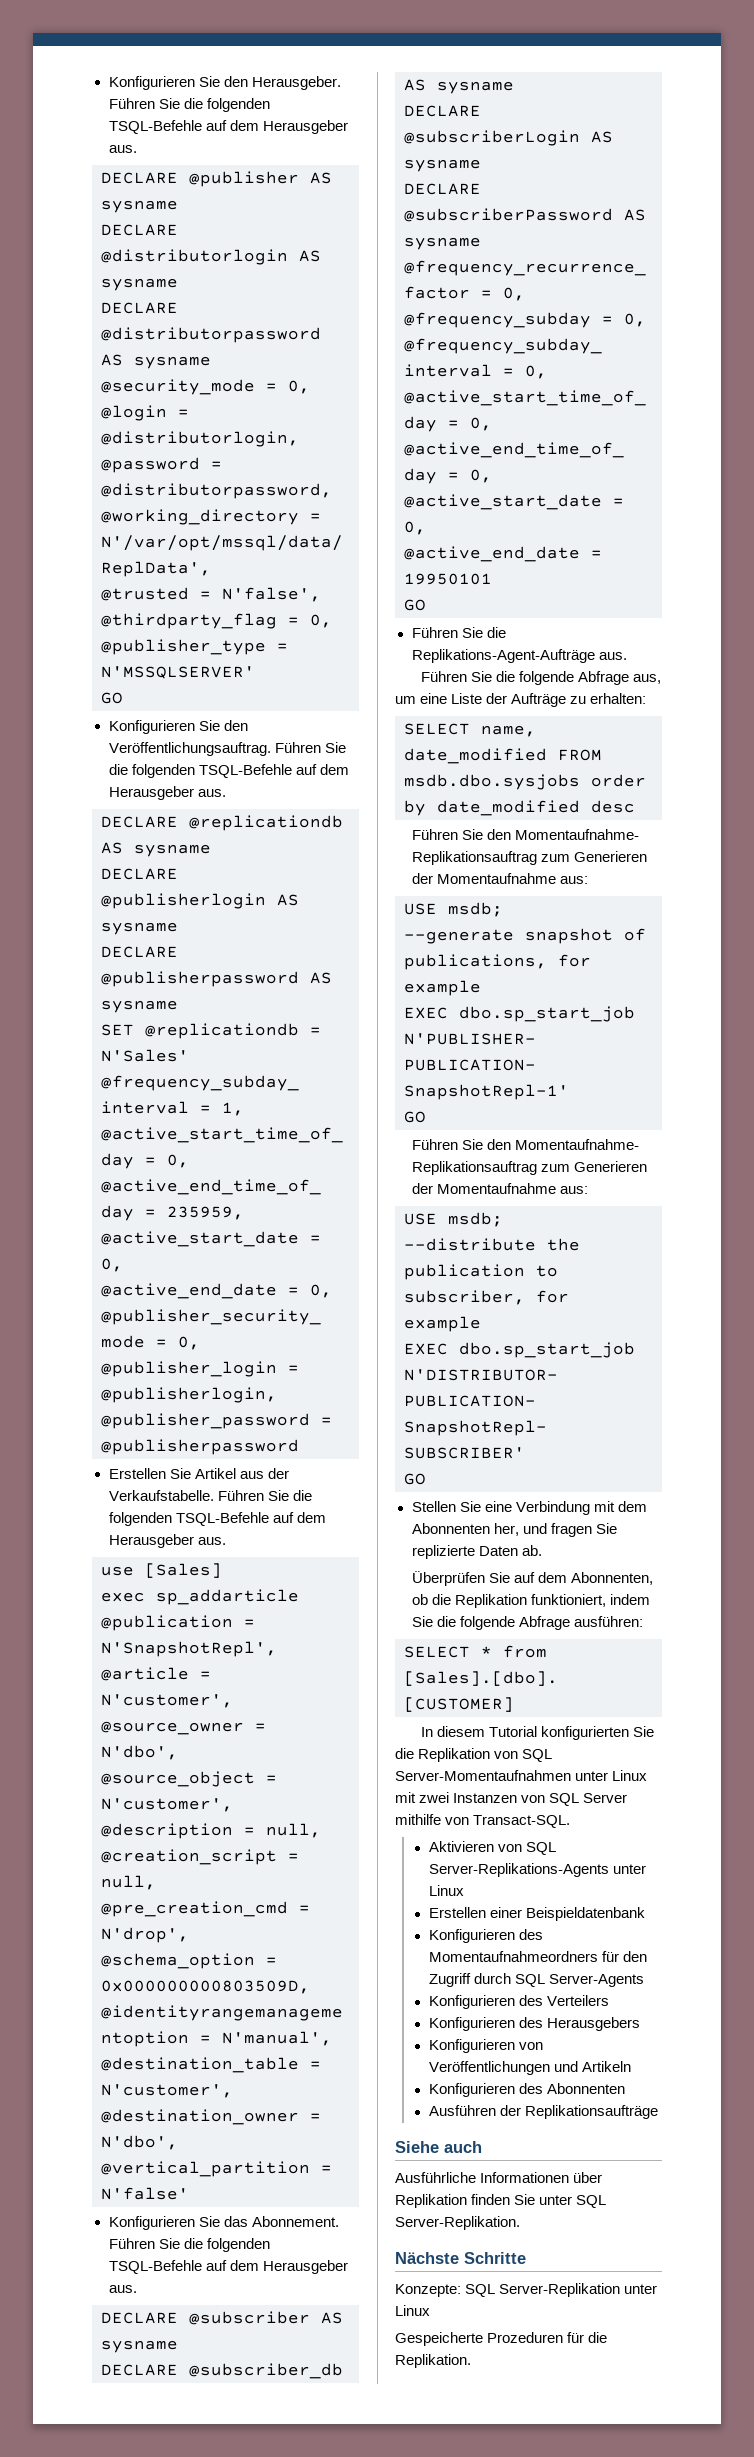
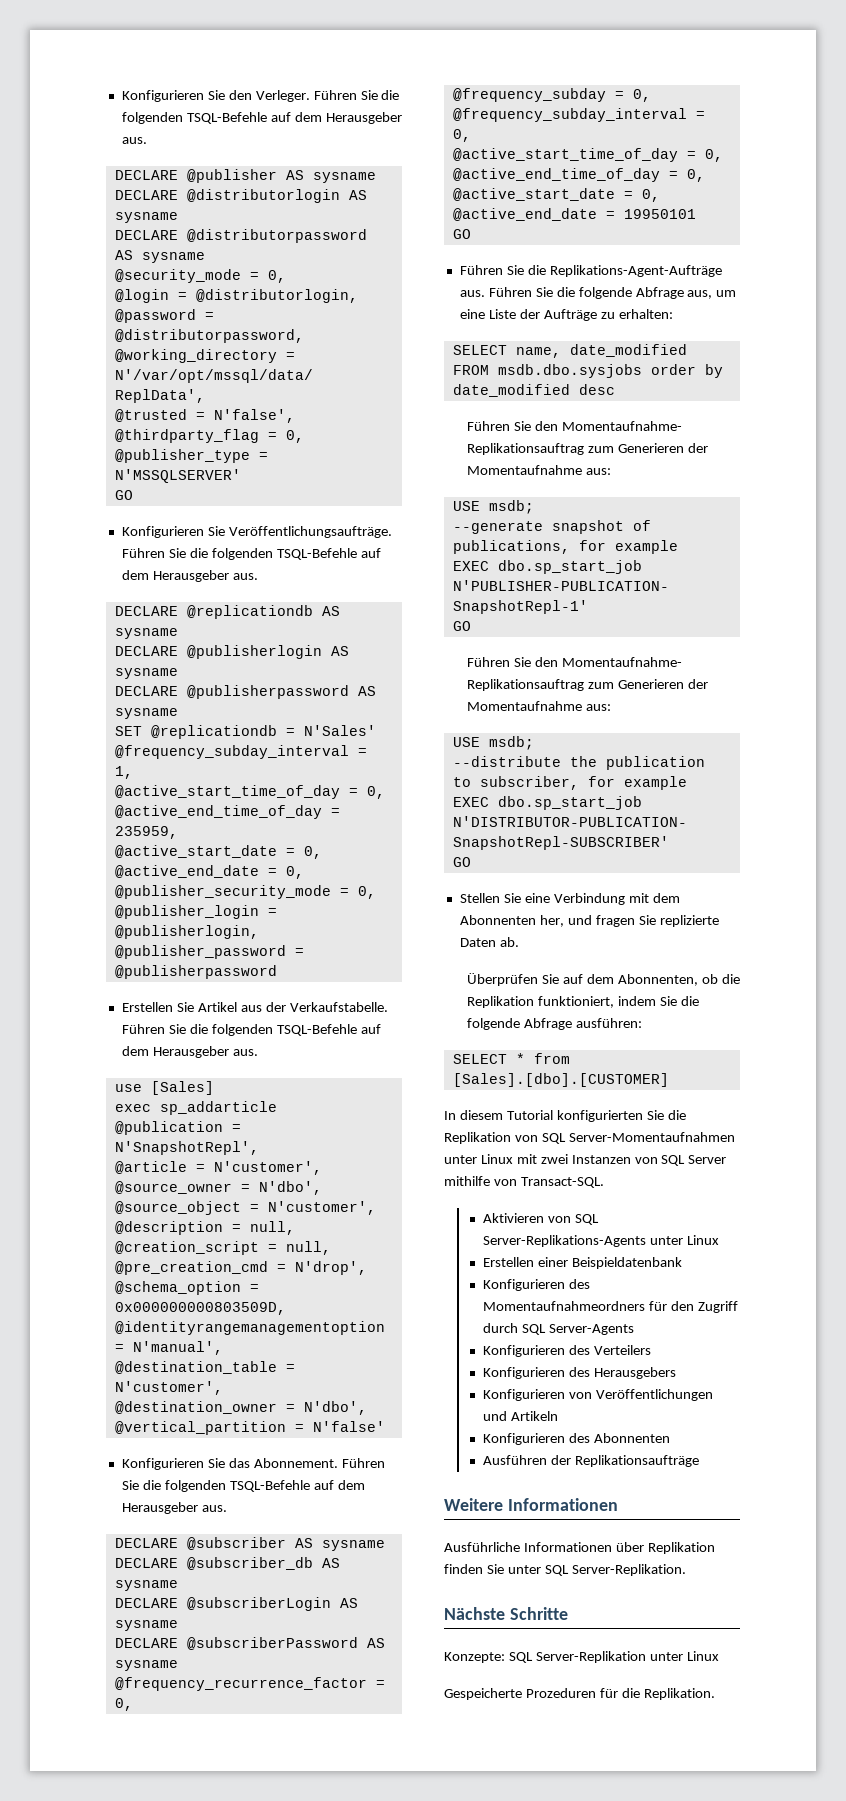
[108,76,341,90] Konfigurieren Sie den Herausgeber. -> [121,90,310,102] Konfigurieren Sie den Verleger.
[223,720,248,731] [108,742,271,756] den Veröffentlichungsauftrag. -> [228,526,392,538] Veröffentlichungsaufträge.
(627, 656) // -> (485, 293) none
[395,2141,482,2153] Siehe auch -> [444,1498,618,1511] Weitere Informationen

